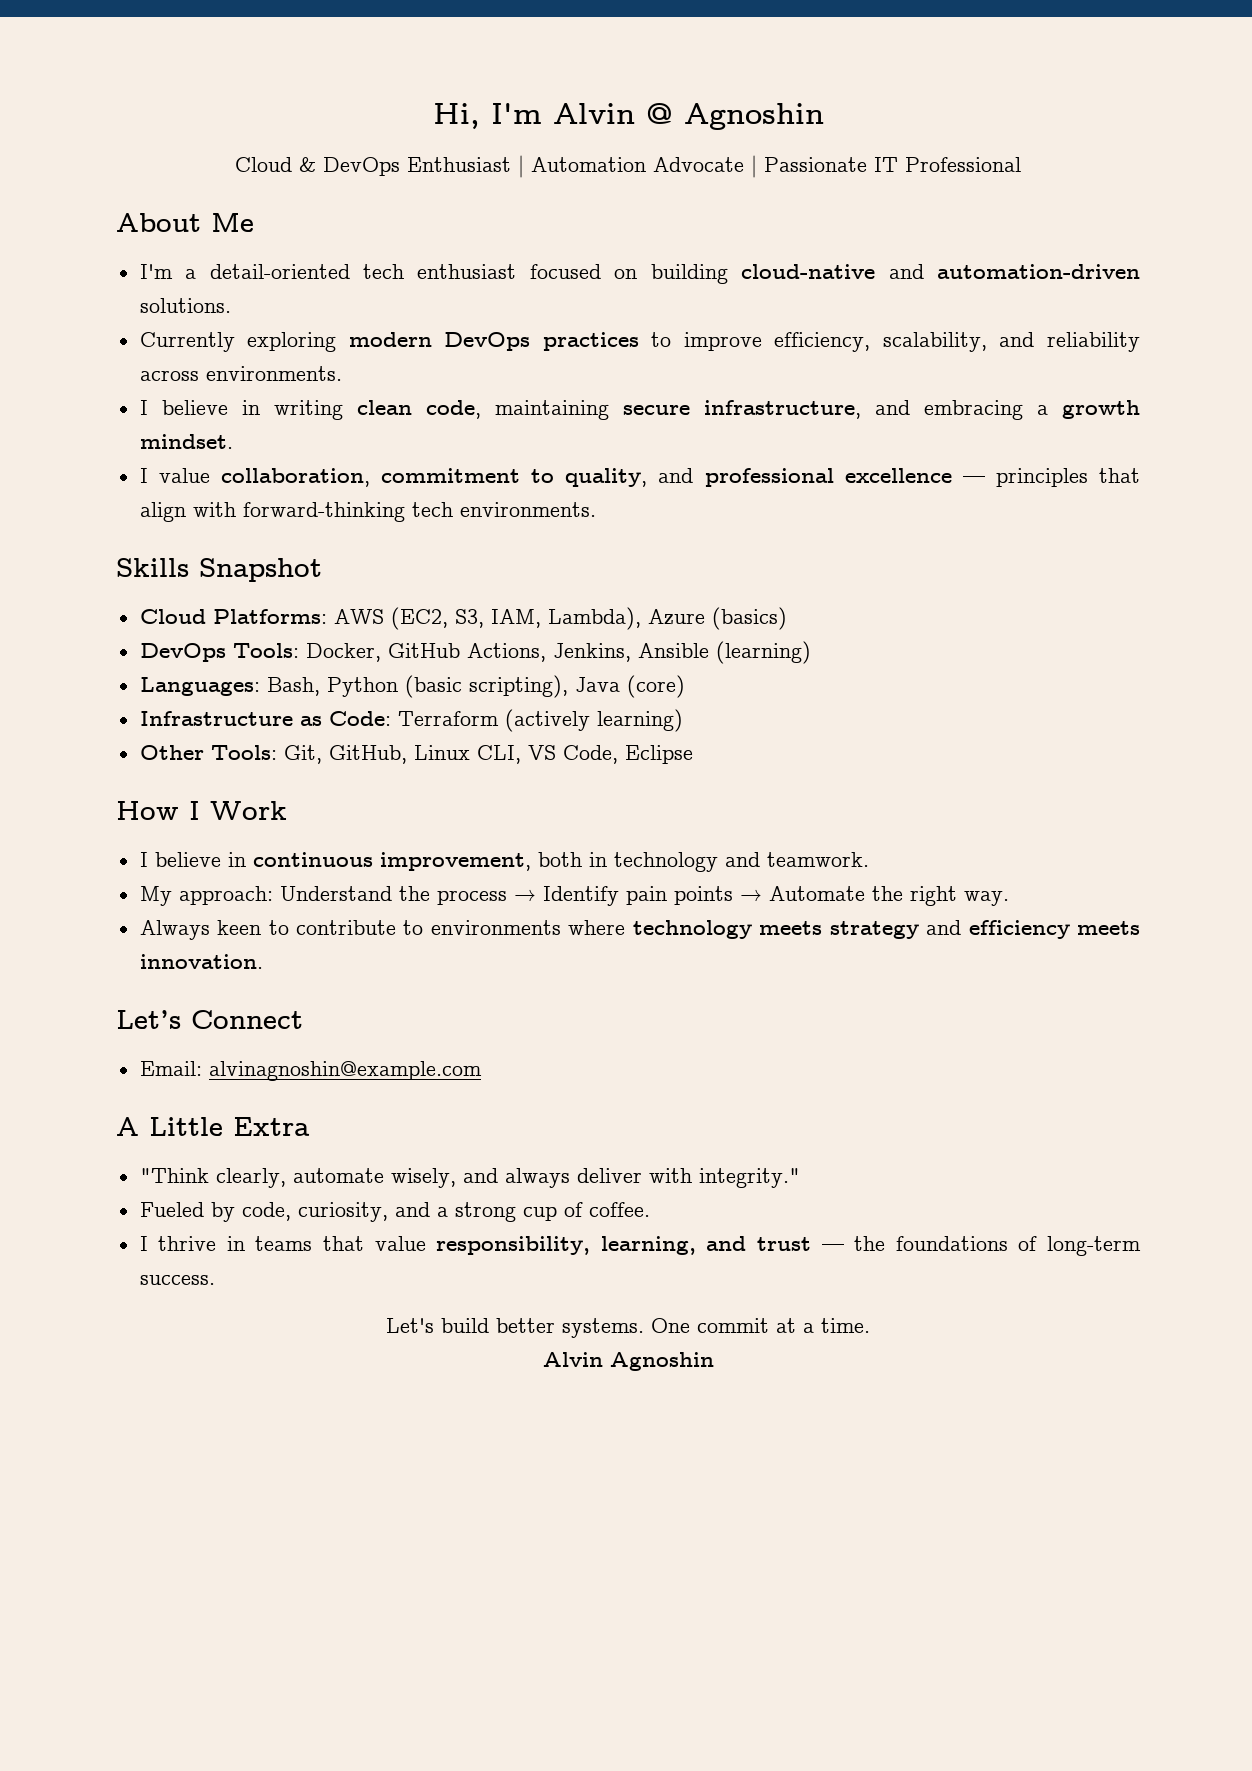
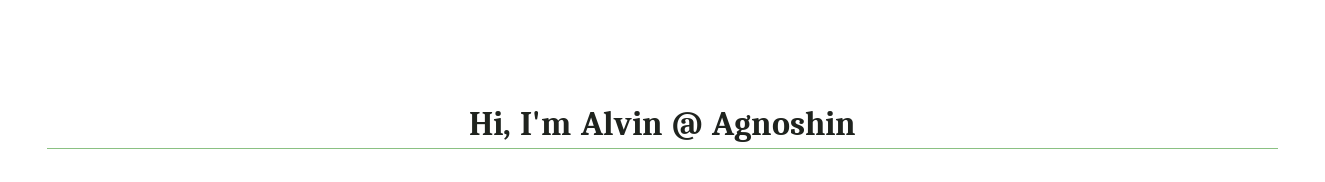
[235,155,1021,178] [116,213,254,232] [139,264,1140,284] [139,298,231,313] [139,332,1140,352] [139,366,342,381] [139,400,1141,420] [139,434,233,449] [139,468,1140,487] [139,502,596,522] [116,558,322,582] [139,607,787,630] [139,641,811,664] [139,675,685,698] [139,709,683,732] [139,745,693,764] [116,801,287,820] [139,852,869,872] [139,886,1009,906] [139,920,1140,940] [139,954,263,969] [116,1010,303,1029] [139,1061,482,1081] [116,1117,310,1136] [139,1168,800,1188] [139,1202,650,1222] [139,1236,1141,1256] [139,1275,215,1285] [386,1318,870,1338] [542,1352,714,1371] // Cloud & DevOps Enthusiast | Automation Advocate | Passionate IT Professional // About Me // I'm a detail-oriented tech enthusiast focused on building cloud-native and automation-driven solutions. // Currently exploring modern DevOps practices to improve efficiency, scalability, and reliability across environments. // I believe in writing clean code, maintaining secure infrastructure, and embracing a growth mindset. // I value collaboration, commitment to quality, and professional excellence — principles that align with forward-thinking tech environments. // Skills Snapshot // Cloud Platforms: AWS (EC2, S3, IAM, Lambda), Azure (basics) // DevOps Tools: Docker, GitHub Actions, Jenkins, Ansible (learning) // Languages: Bash, Python (basic scripting), Java (core) // Infrastructure as Code: Terraform (actively learning) // Other Tools: Git, GitHub, Linux CLI, VS Code, Eclipse // How I Work // I believe in continuous improvement, both in technology and teamwork. // My approach: Understand the process → Identify pain points → Automate the right way. // Always keen to contribute to environments where technology meets strategy and efficiency meets innovation. // Let’s Connect // Email: alvinagnoshin@example.com // A Little Extra // "Think clearly, automate wisely, and always deliver with integrity." // Fueled by code, curiosity, and a strong cup of coffee. // I thrive in teams that value responsibility, learning, and trust — the foundations of long-term success. // Let's build better systems. One commit at a time. // Alvin Agnoshin -> (856, 126) none

